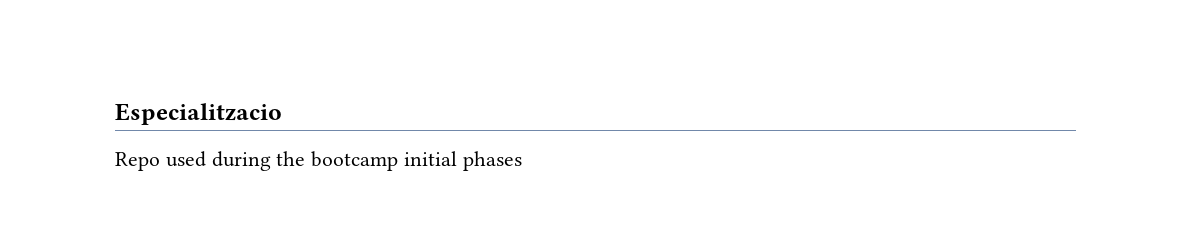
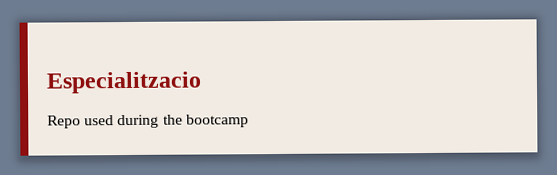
[404,151,522,171] initial phases -> (249, 121) none

